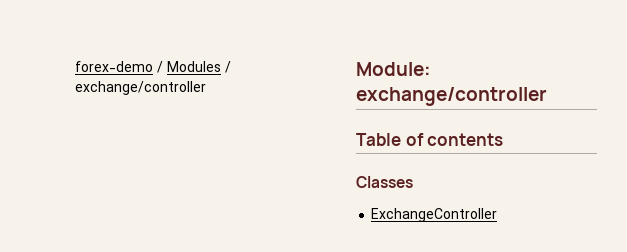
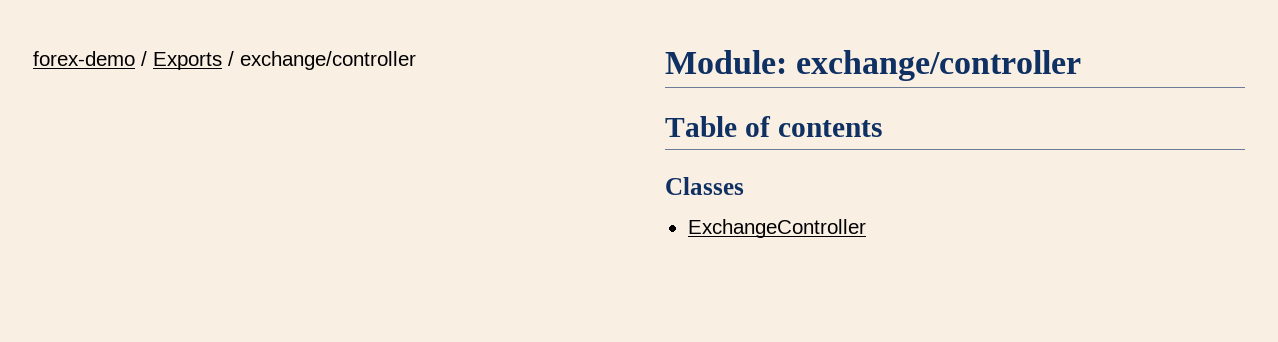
[167,61,221,72] Modules -> [153,52,222,70] Exports

